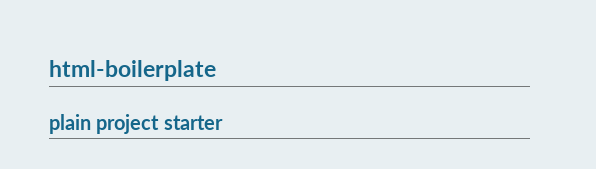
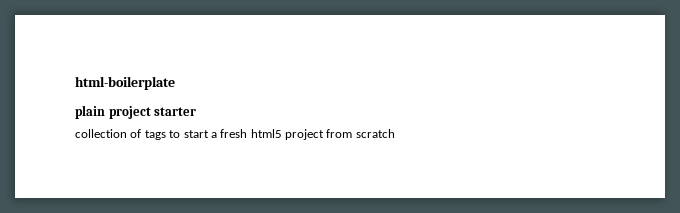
(223, 122) none -> [75,129,395,140] // collection of tags to start a fresh html5 project from scratch

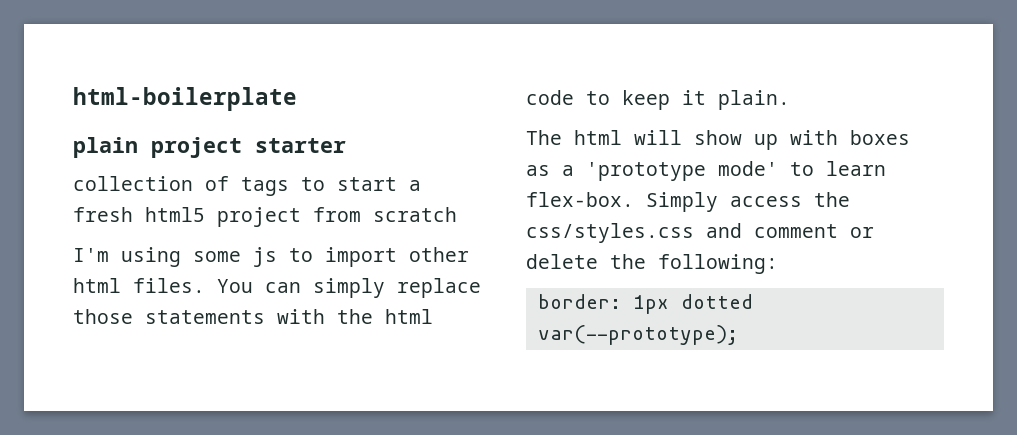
(395, 133) none -> [73,247,469,267] [73,278,481,298] [73,309,433,324] [526,90,790,110] [526,130,910,150] [526,161,886,181] [526,192,850,212] [526,223,874,243] [526,254,778,274] [537,294,753,314] [537,325,738,345] // I'm using some js to import other html files. You can simply replace those statements with the html code to keep it plain. // The html will show up with boxes as a 'prototype mode' to learn flex-box. Simply access the css/styles.css and comment or delete the following: // border: 1px dotted var(--prototype);

